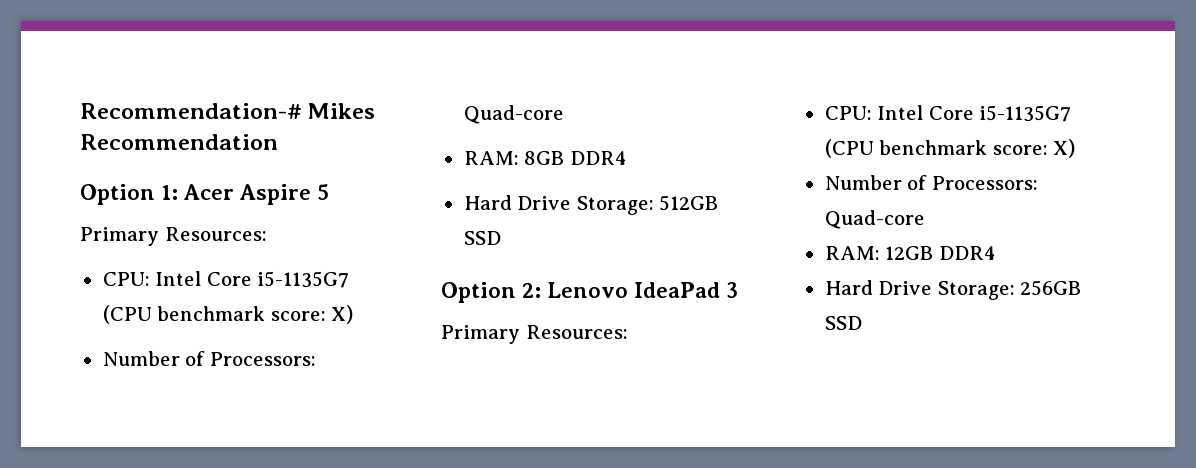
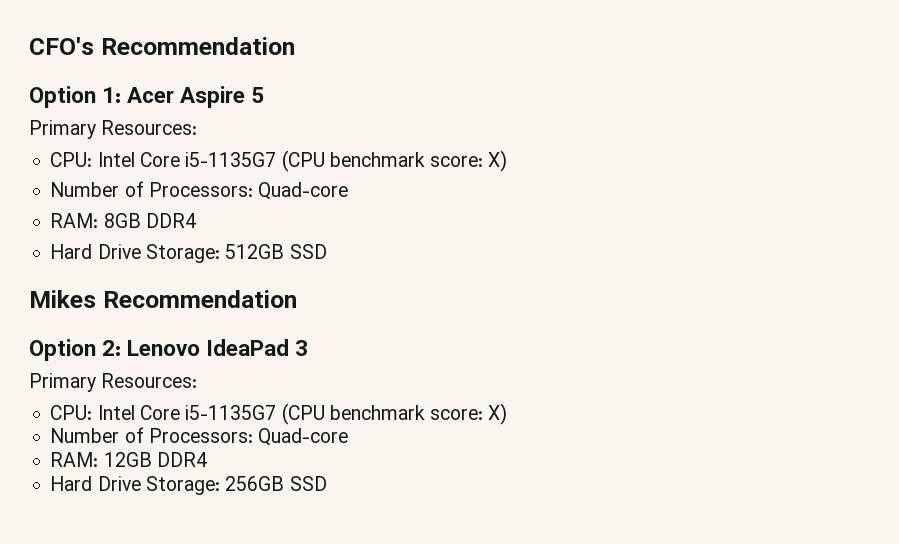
[80,103,376,119] Recommendation-# Mikes -> [29,37,94,55] CFO's
(501, 238) none -> [29,290,297,308] // Mikes Recommendation

